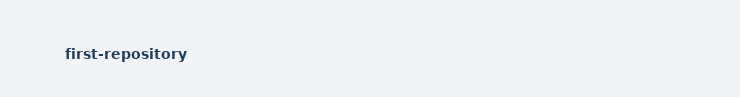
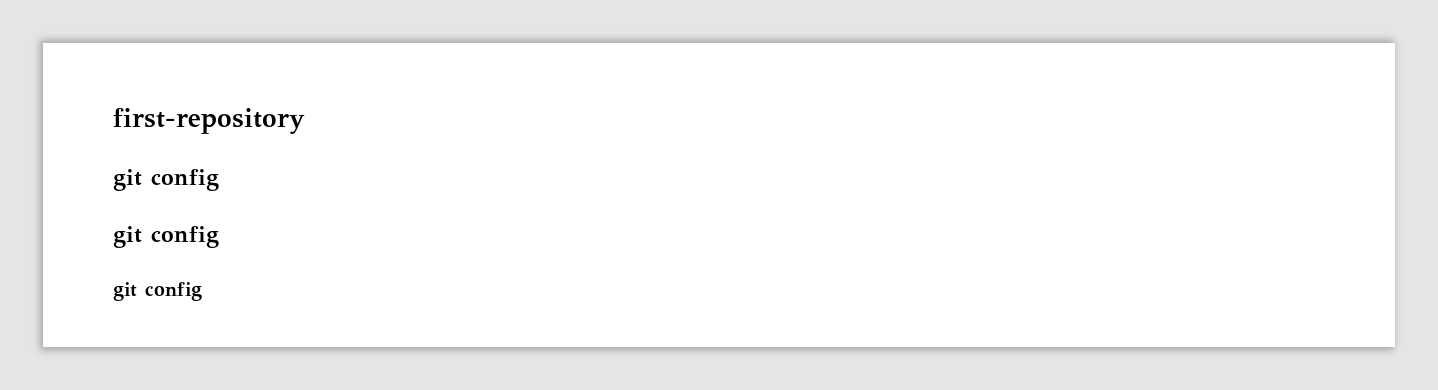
(187, 55) none -> [113,169,219,191] [113,226,219,248] [113,282,202,301] // git config // git config // git config

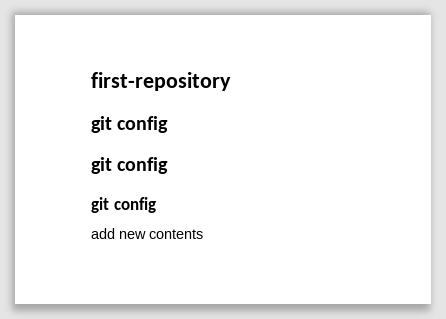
(202, 291) none -> [91,228,203,239] // add new contents

